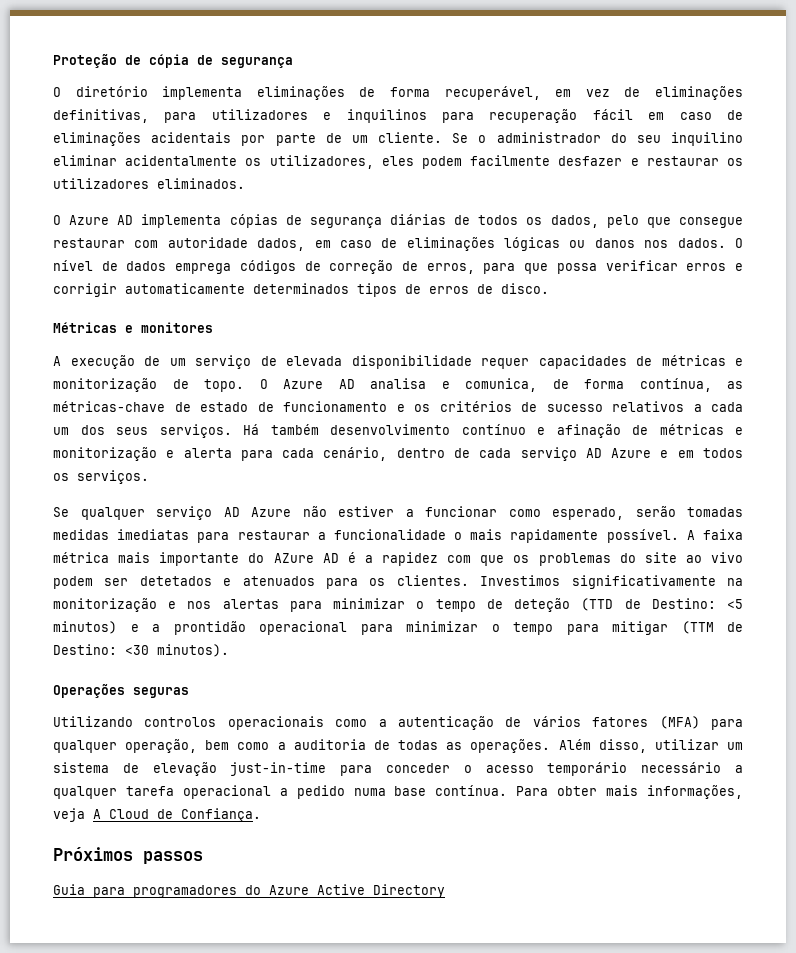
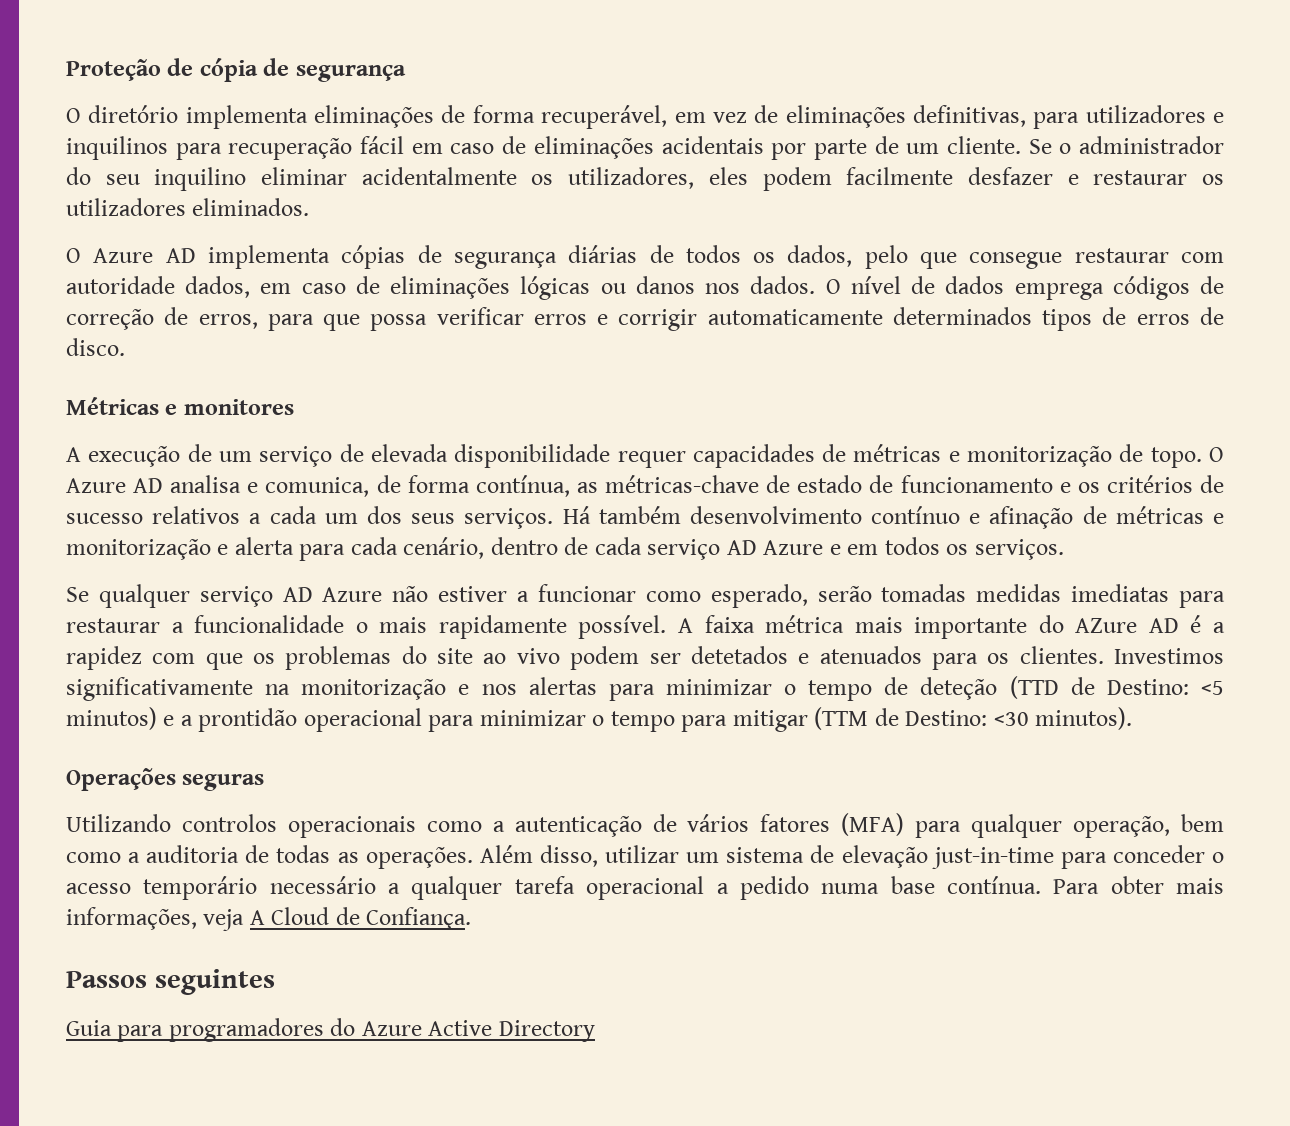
[53,847,203,864] Próximos passos -> [66,969,275,995] Passos seguintes

